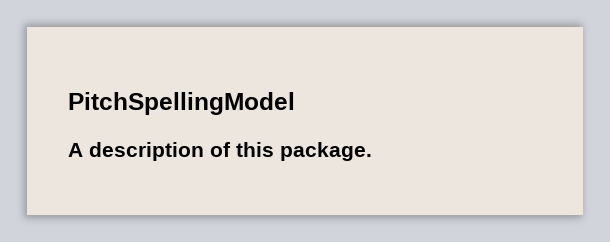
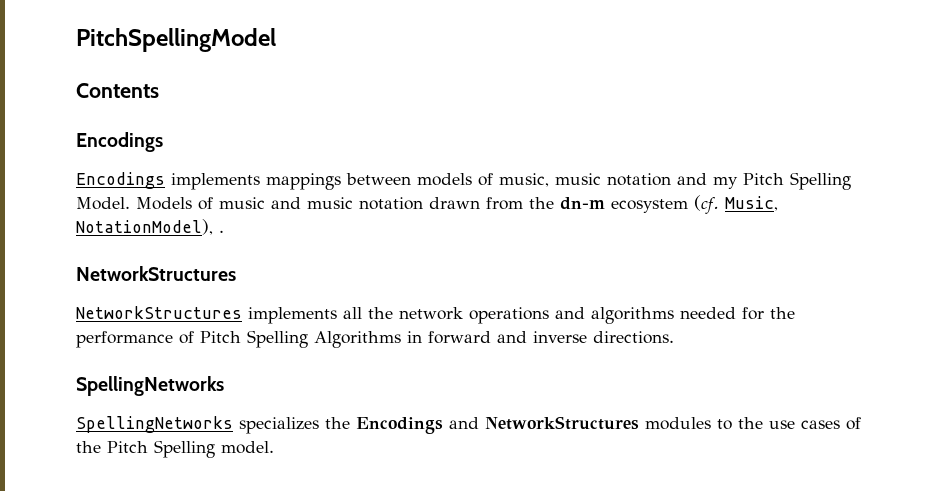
[68,142,372,161] A description of this package. -> [76,83,159,98] [76,132,163,152] [76,172,851,190] [76,195,778,214] [76,219,224,235] [76,266,236,281] [76,306,795,324] [76,330,674,348] [76,376,224,396] [76,416,861,434] [76,440,274,458] Contents // Encodings // Encodings implements mappings between models of music, music notation and my Pitch Spelling Model. Models of music and music notation drawn from the dn-m ecosystem (cf. Music, NotationModel), . // NetworkStructures // NetworkStructures implements all the network operations and algorithms needed for the performance of Pitch Spelling Algorithms in forward and inverse directions. // SpellingNetworks // SpellingNetworks specializes the Encodings and NetworkStructures modules to the use cases of the Pitch Spelling model.

